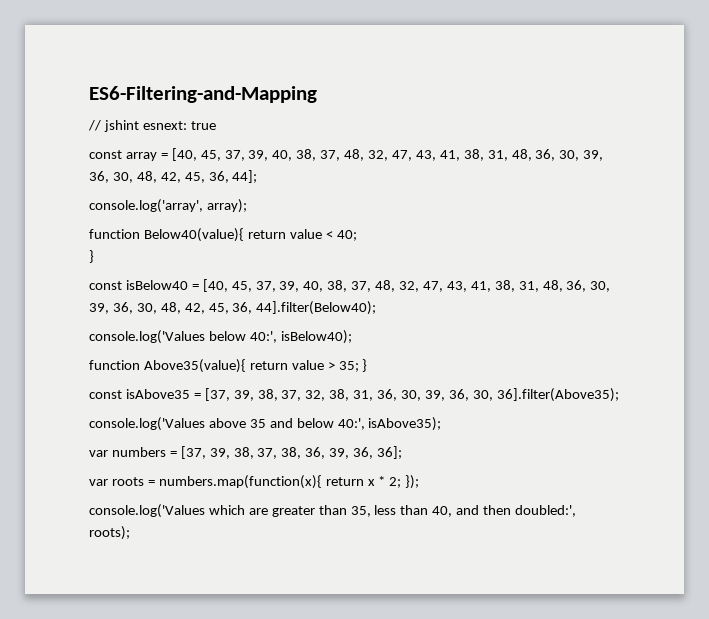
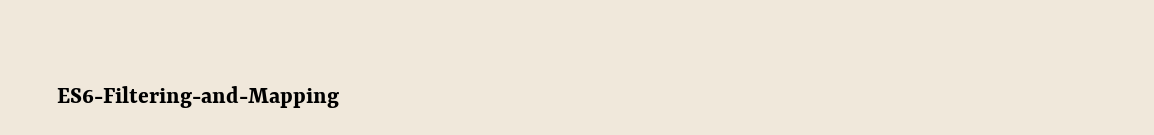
[88,120,216,132] [89,148,604,161] [89,170,258,183] [89,199,247,213] [89,228,357,242] [89,250,94,263] [89,279,611,292] [89,301,377,315] [89,330,352,344] [89,359,368,373] [89,388,619,402] [89,417,442,431] [89,446,403,459] [89,475,420,489] [89,504,577,518] [89,526,130,540] // // jshint esnext: true // const array = [40, 45, 37, 39, 40, 38, 37, 48, 32, 47, 43, 41, 38, 31, 48, 36, 30, 39, 36, 30, 48, 42, 45, 36, 44]; // console.log('array', array); // function Below40(value){ return value < 40; // } // const isBelow40 = [40, 45, 37, 39, 40, 38, 37, 48, 32, 47, 43, 41, 38, 31, 48, 36, 30, 39, 36, 30, 48, 42, 45, 36, 44].filter(Below40); // console.log('Values below 40:', isBelow40); // function Above35(value){ return value > 35; } // const isAbove35 = [37, 39, 38, 37, 32, 38, 31, 36, 30, 39, 36, 30, 36].filter(Above35); // console.log('Values above 35 and below 40:', isAbove35); // var numbers = [37, 39, 38, 37, 38, 36, 39, 36, 36]; // var roots = numbers.map(function(x){ return x * 2; }); // console.log('Values which are greater than 35, less than 40, and then doubled:', roots); -> (339, 97) none

